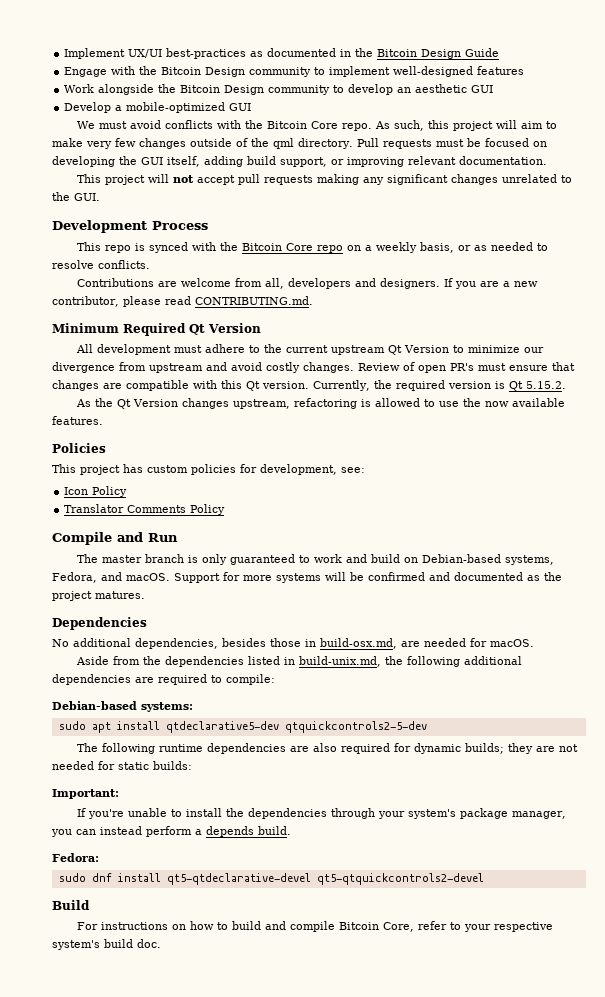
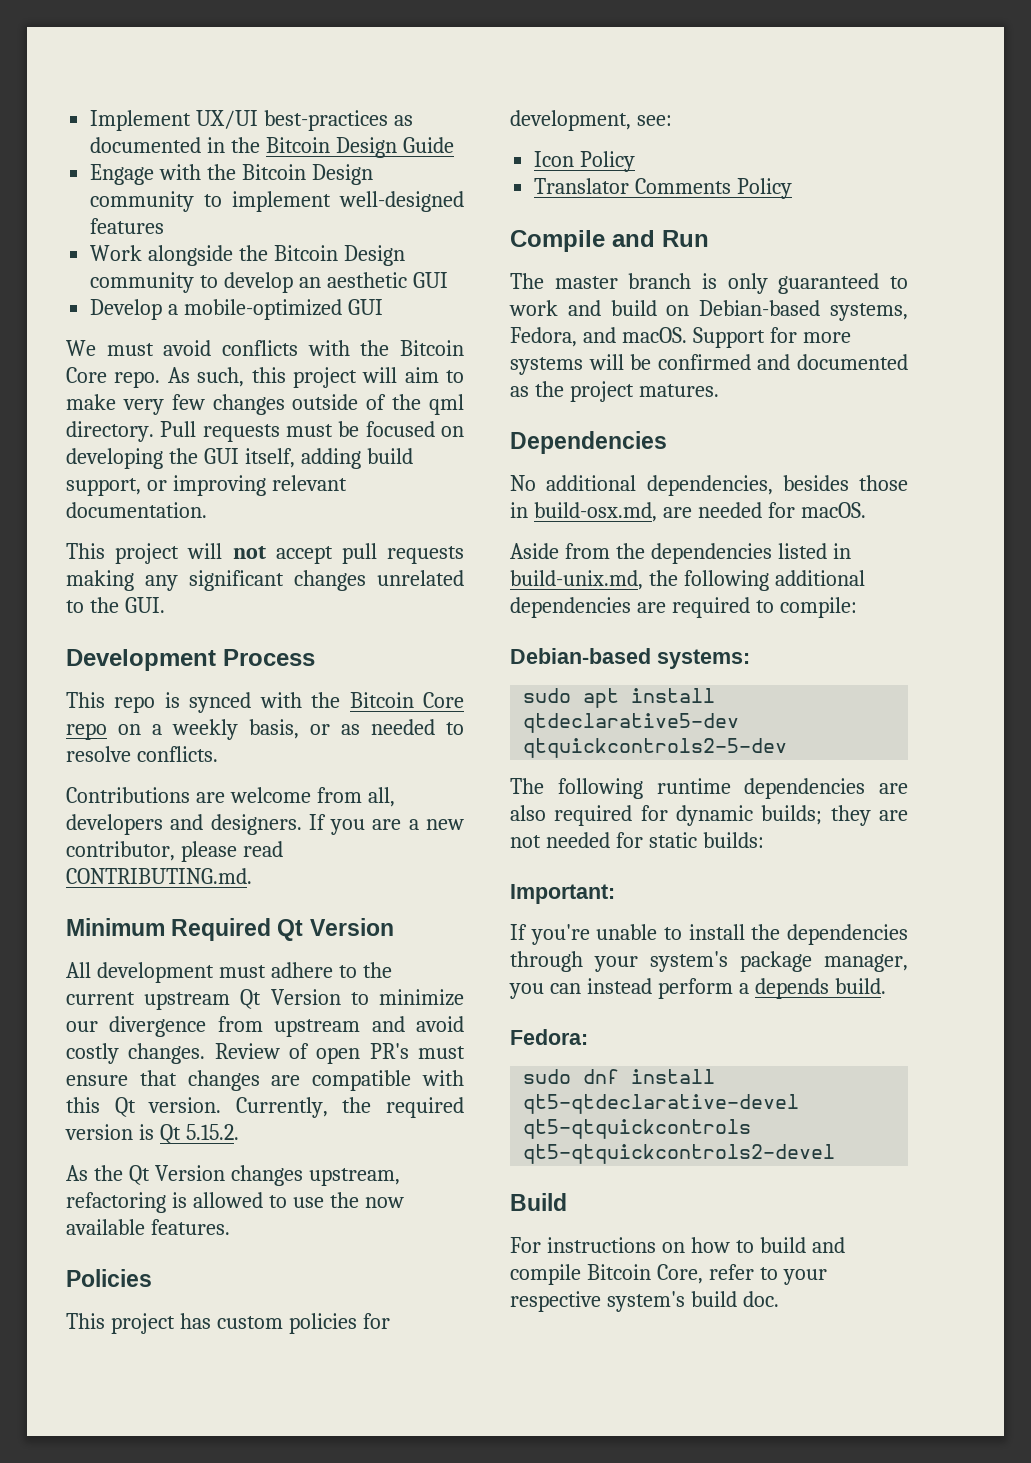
(311, 879) none -> [523,1119,752,1139] qt5-qtquickcontrols

